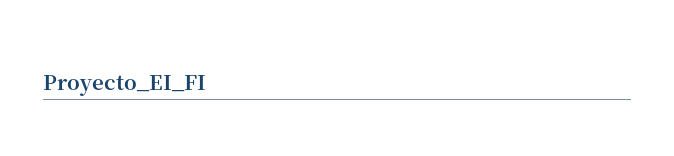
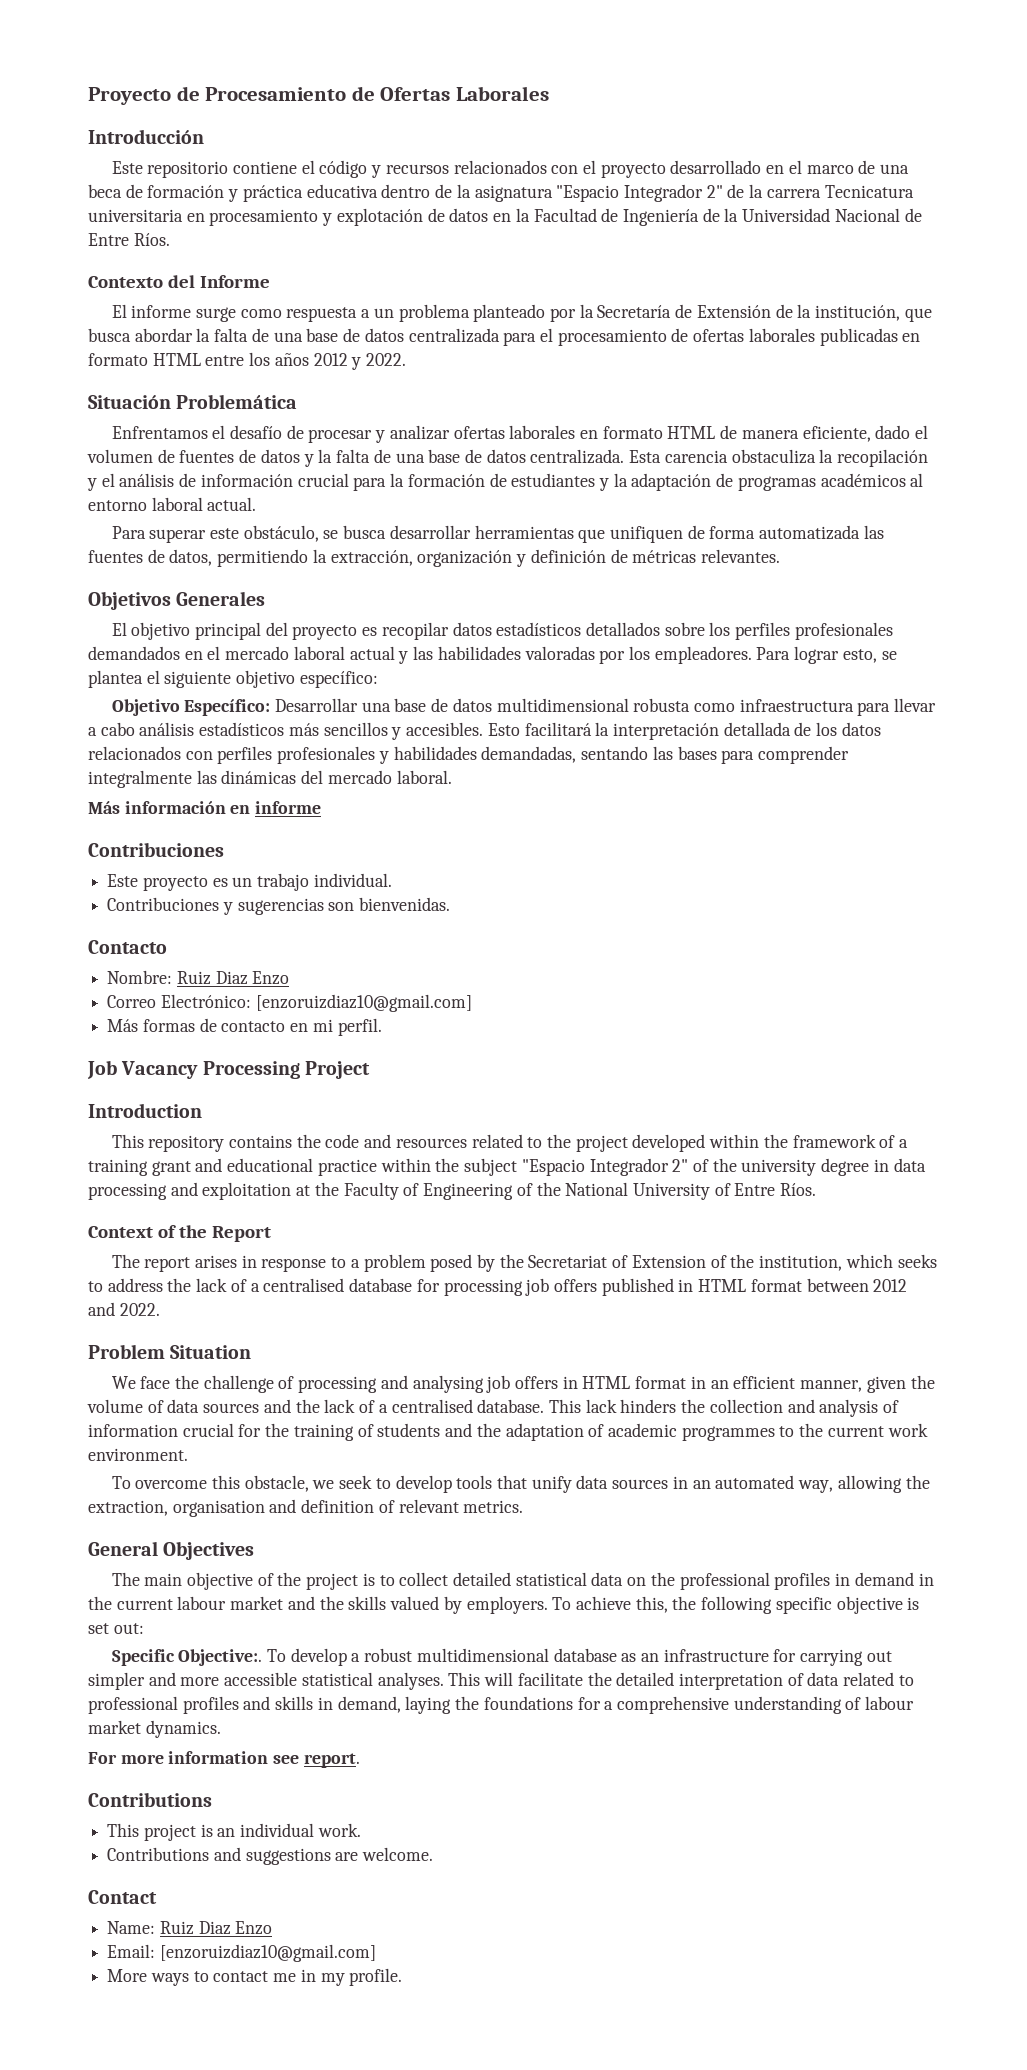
[43,75,206,96] Proyecto_EI_FI -> [88,86,549,105] [88,129,204,144] [111,160,910,178] [88,184,914,202] [88,208,922,226] [88,233,170,246] [88,275,270,288] [111,304,932,322] [88,328,921,346] [88,352,407,370] [88,394,298,409] [111,425,929,443] [87,449,929,467] [87,473,924,491] [88,497,257,511] [111,525,884,543] [88,549,780,567] [88,591,266,610] [111,622,893,640] [88,646,897,664] [88,670,378,688] [111,698,937,716] [88,722,881,740] [88,746,849,764] [88,770,452,788] [88,801,322,814] [88,842,224,857] [107,873,392,891] [107,897,451,915] [88,940,167,954] [107,970,290,985] [107,994,472,1012] [107,1018,382,1036] [87,1060,370,1079] [88,1103,202,1118] [111,1134,909,1152] [88,1158,926,1176] [88,1182,817,1200] [88,1225,271,1242] [111,1254,937,1272] [88,1278,908,1296] [88,1302,160,1316] [88,1344,252,1359] [111,1375,935,1393] [87,1399,900,1417] [88,1423,928,1441] [88,1448,188,1461] [111,1475,930,1493] [88,1499,524,1517] [88,1541,255,1560] [111,1572,934,1590] [88,1596,920,1614] [88,1623,144,1634] [111,1648,892,1666] [88,1672,914,1690] [88,1696,915,1714] [88,1720,221,1738] [88,1751,360,1768] [88,1792,212,1807] [107,1823,361,1841] [107,1847,434,1865] [88,1890,157,1904] [107,1921,273,1935] [107,1944,376,1962] [107,1968,403,1986] Proyecto de Procesamiento de Ofertas Laborales // Introducción // Este repositorio contiene el código y recursos relacionados con el proyecto desarrollado en el marco de una beca de formación y práctica educativa dentro de la asignatura "Espacio Integrador 2" de la carrera Tecnicatura universitaria en procesamiento y explotación de datos en la Facultad de Ingeniería de la Universidad Nacional de Entre Ríos. // Contexto del Informe // El informe surge como respuesta a un problema planteado por la Secretaría de Extensión de la institución, que busca abordar la falta de una base de datos centralizada para el procesamiento de ofertas laborales publicadas en formato HTML entre los años 2012 y 2022. // Situación Problemática // Enfrentamos el desafío de procesar y analizar ofertas laborales en formato HTML de manera eficiente, dado el volumen de fuentes de datos y la falta de una base de datos centralizada. Esta carencia obstaculiza la recopilación y el análisis de información crucial para la formación de estudiantes y la adaptación de programas académicos al entorno laboral actual. // Para superar este obstáculo, se busca desarrollar herramientas que unifiquen de forma automatizada las fuentes de datos, permitiendo la extracción, organización y definición de métricas relevantes. // Objetivos Generales // El objetivo principal del proyecto es recopilar datos estadísticos detallados sobre los perfiles profesionales demandados en el mercado laboral actual y las habilidades valoradas por los empleadores. Para lograr esto, se plantea el siguiente objetivo específico: // Objetivo Específico: Desarrollar una base de datos multidimensional robusta como infraestructura para llevar a cabo análisis estadísticos más sencillos y accesibles. Esto facilitará la interpretación detallada de los datos relacionados con perfiles profesionales y habilidades demandadas, sentando las bases para comprender integralmente las dinámicas del mercado laboral. // Más información en informe // Contribuciones // Este proyecto es un trabajo individual. // Contribuciones y sugerencias son bienvenidas. // Contacto // Nombre: Ruiz Diaz Enzo // Correo Electrónico: [enzoruizdiaz10@gmail.com] // Más formas de contacto en mi perfil. // Job Vacancy Processing Project // Introduction // This repository contains the code and resources related to the project developed within the framework of a training grant and educational practice within the subject "Espacio Integrador 2" of the university degree in data processing and exploitation at the Faculty of Engineering of the National University of Entre Ríos. // Context of the Report // The report arises in response to a problem posed by the Secretariat of Extension of the institution, which seeks to address the lack of a centralised database for processing job offers published in HTML format between 2012 and 2022. // Problem Situation // We face the challenge of processing and analysing job offers in HTML format in an efficient manner, given the volume of data sources and the lack of a centralised database. This lack hinders the collection and analysis of information crucial for the training of students and the adaptation of academic programmes to the current work environment. // To overcome this obstacle, we seek to develop tools that unify data sources in an automated way, allowing the extraction, organisation and definition of relevant metrics. // General Objectives // The main objective of the project is to collect detailed statistical data on the professional profiles in demand in the current labour market and the skills valued by employers. To achieve this, the following specific objective is set out: // Specific Objective:. To develop a robust multidimensional database as an infrastructure for carrying out simpler and more accessible statistical analyses. This will facilitate the detailed interpretation of data related to professional profiles and skills in demand, laying the foundations for a comprehensive understanding of labour market dynamics. // For more information see report. // Contributions // This project is an individual work. // Contributions and suggestions are welcome. // Contact // Name: Ruiz Diaz Enzo // Email: [enzoruizdiaz10@gmail.com] // More ways to contact me in my profile.

